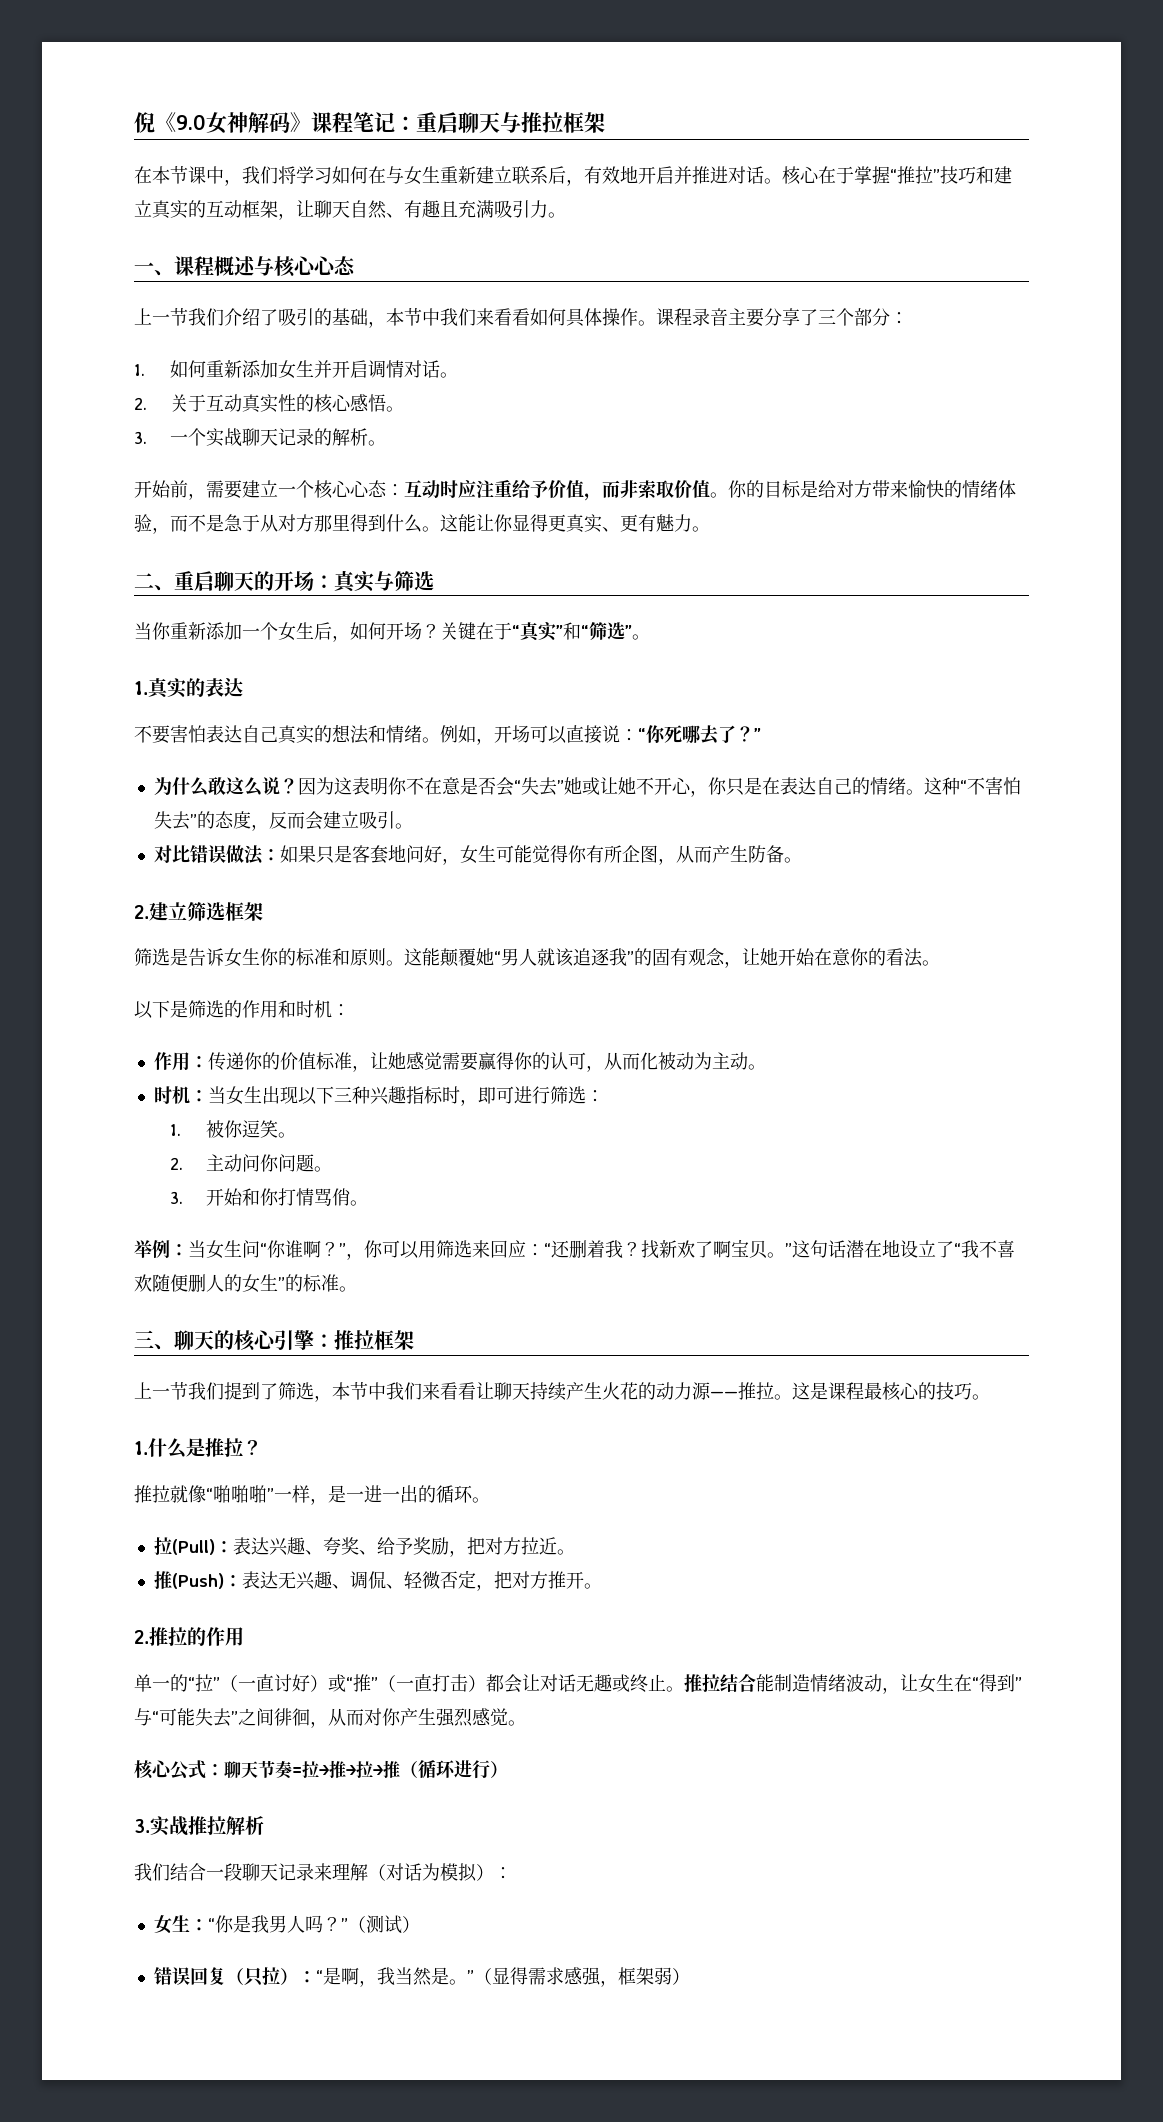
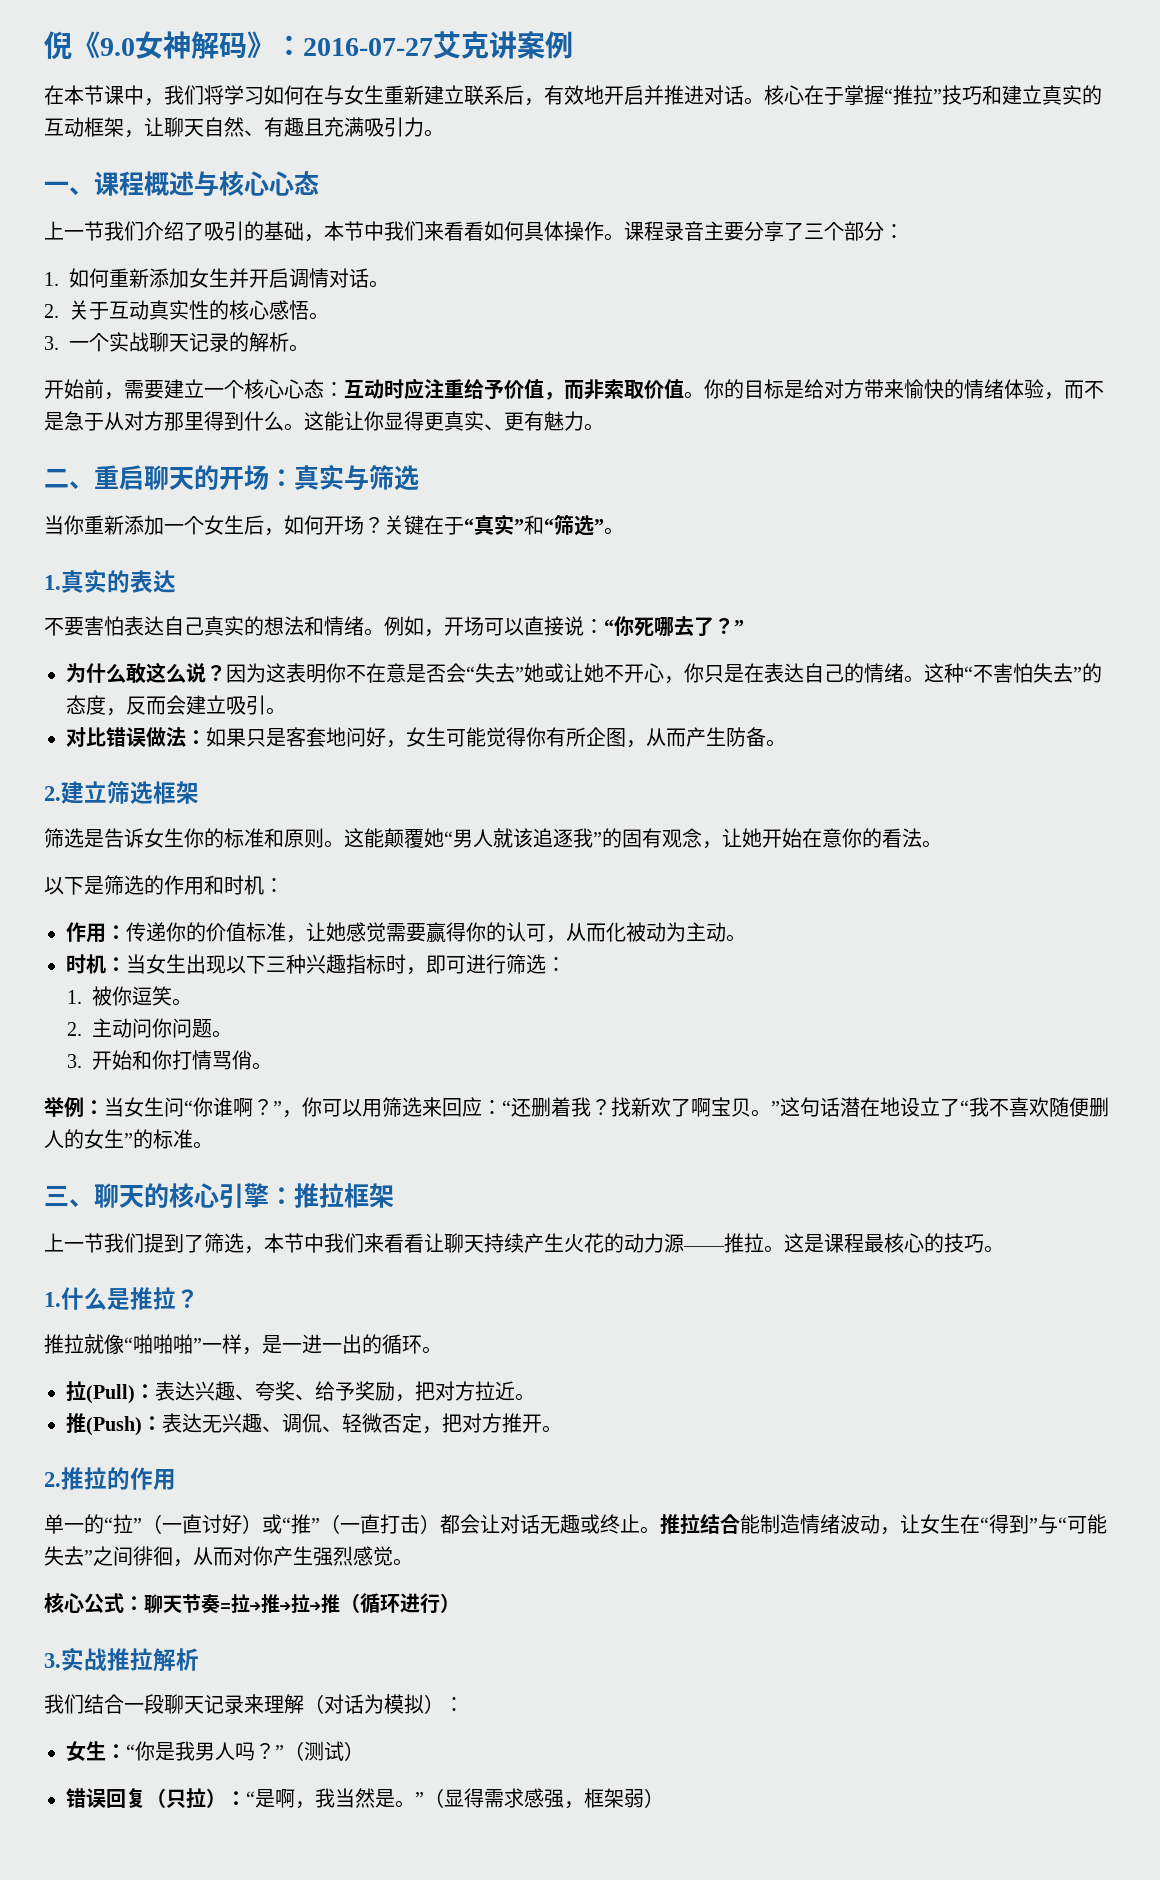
[311,112,605,133] 课程笔记：重启聊天与推拉框架 -> [275,31,573,59] ：2016-07-27艾克讲案例

